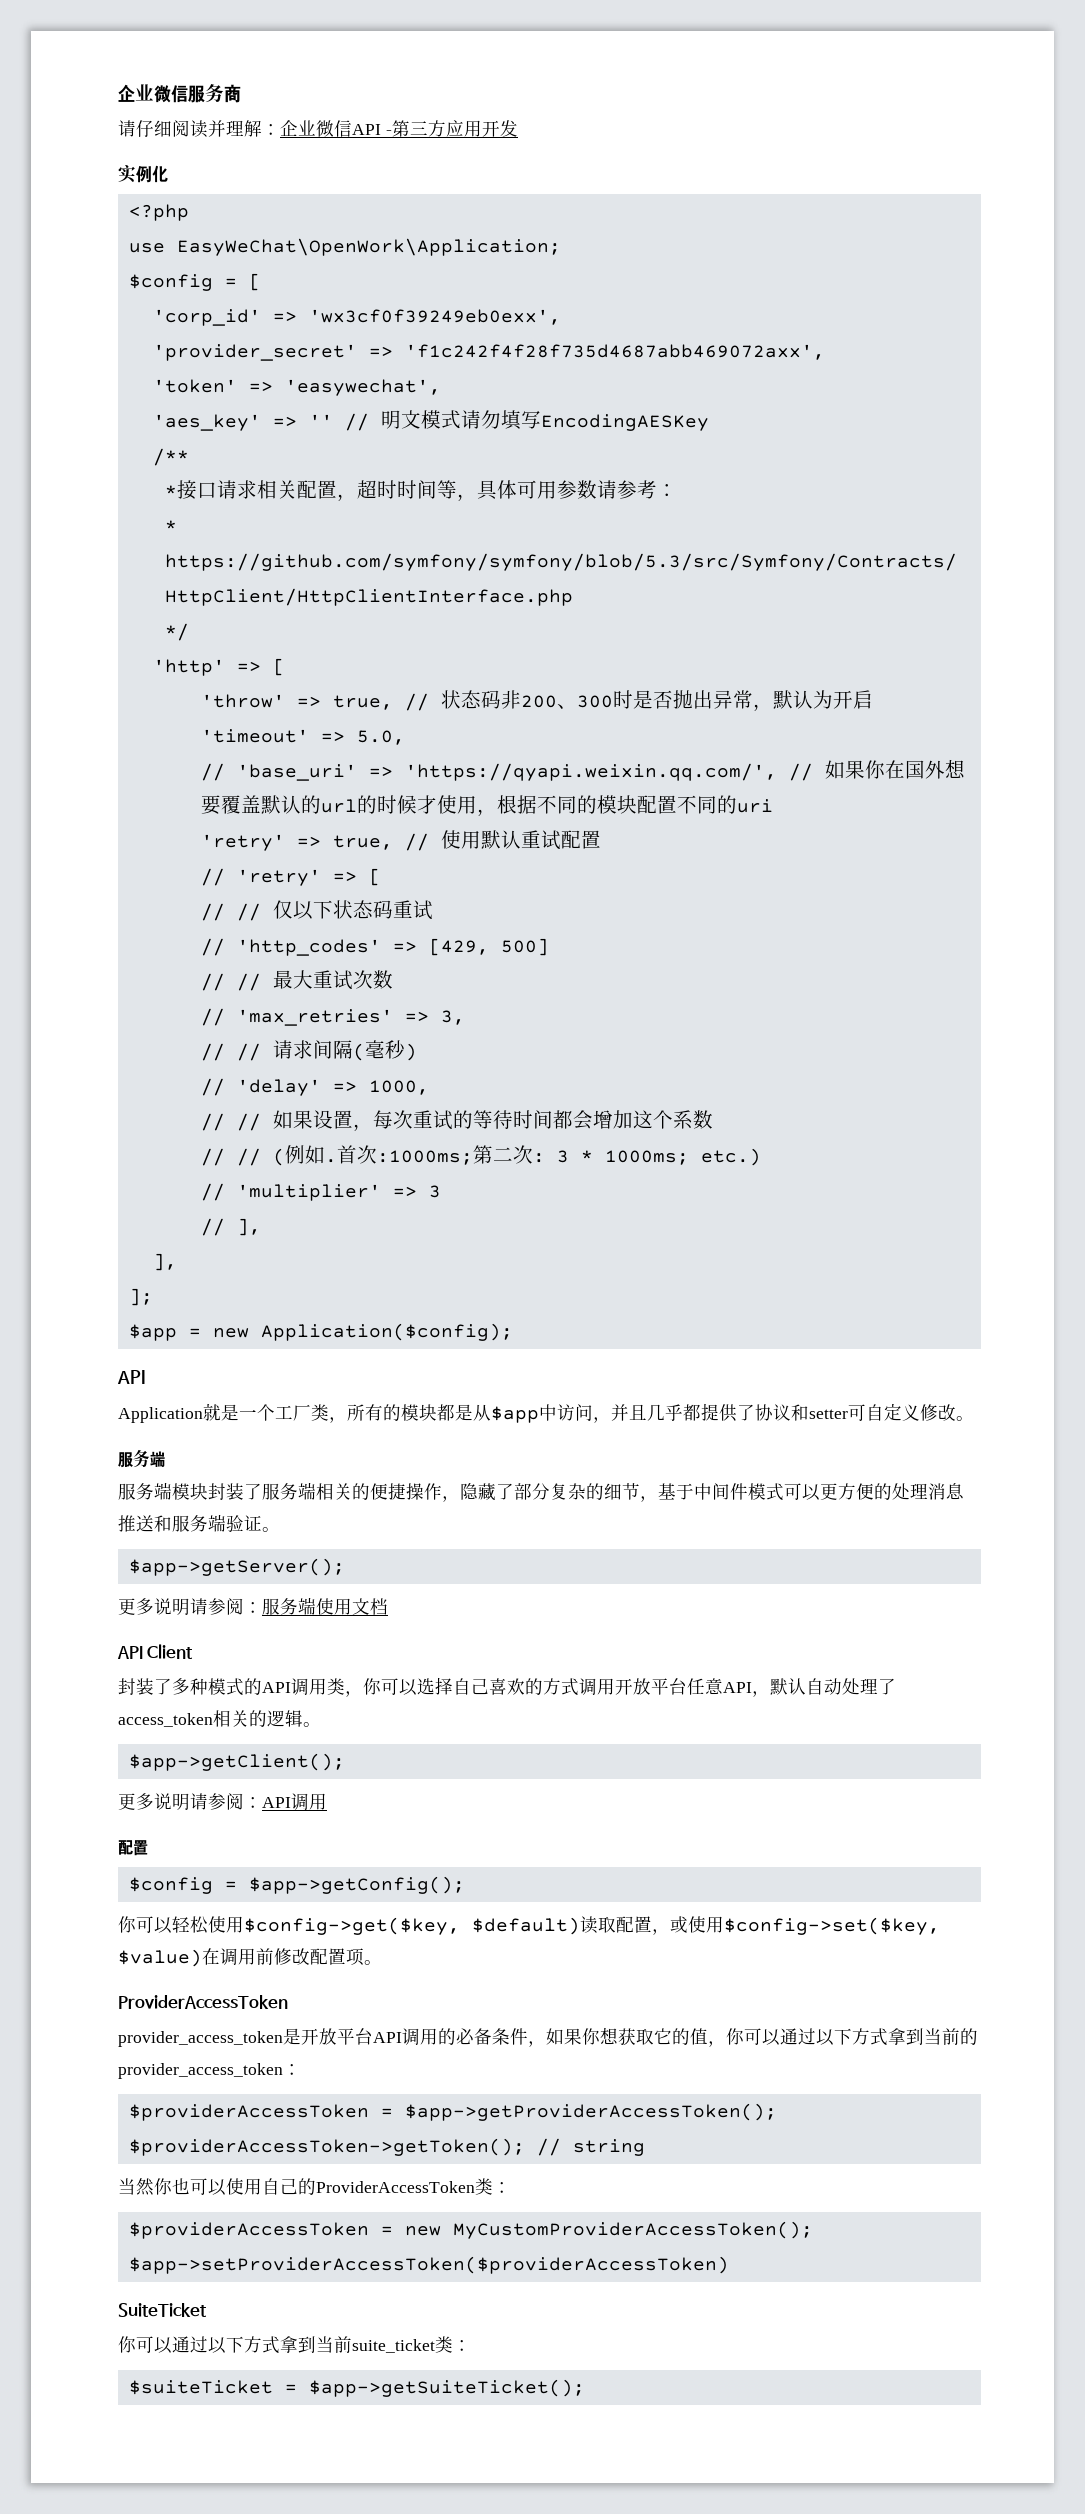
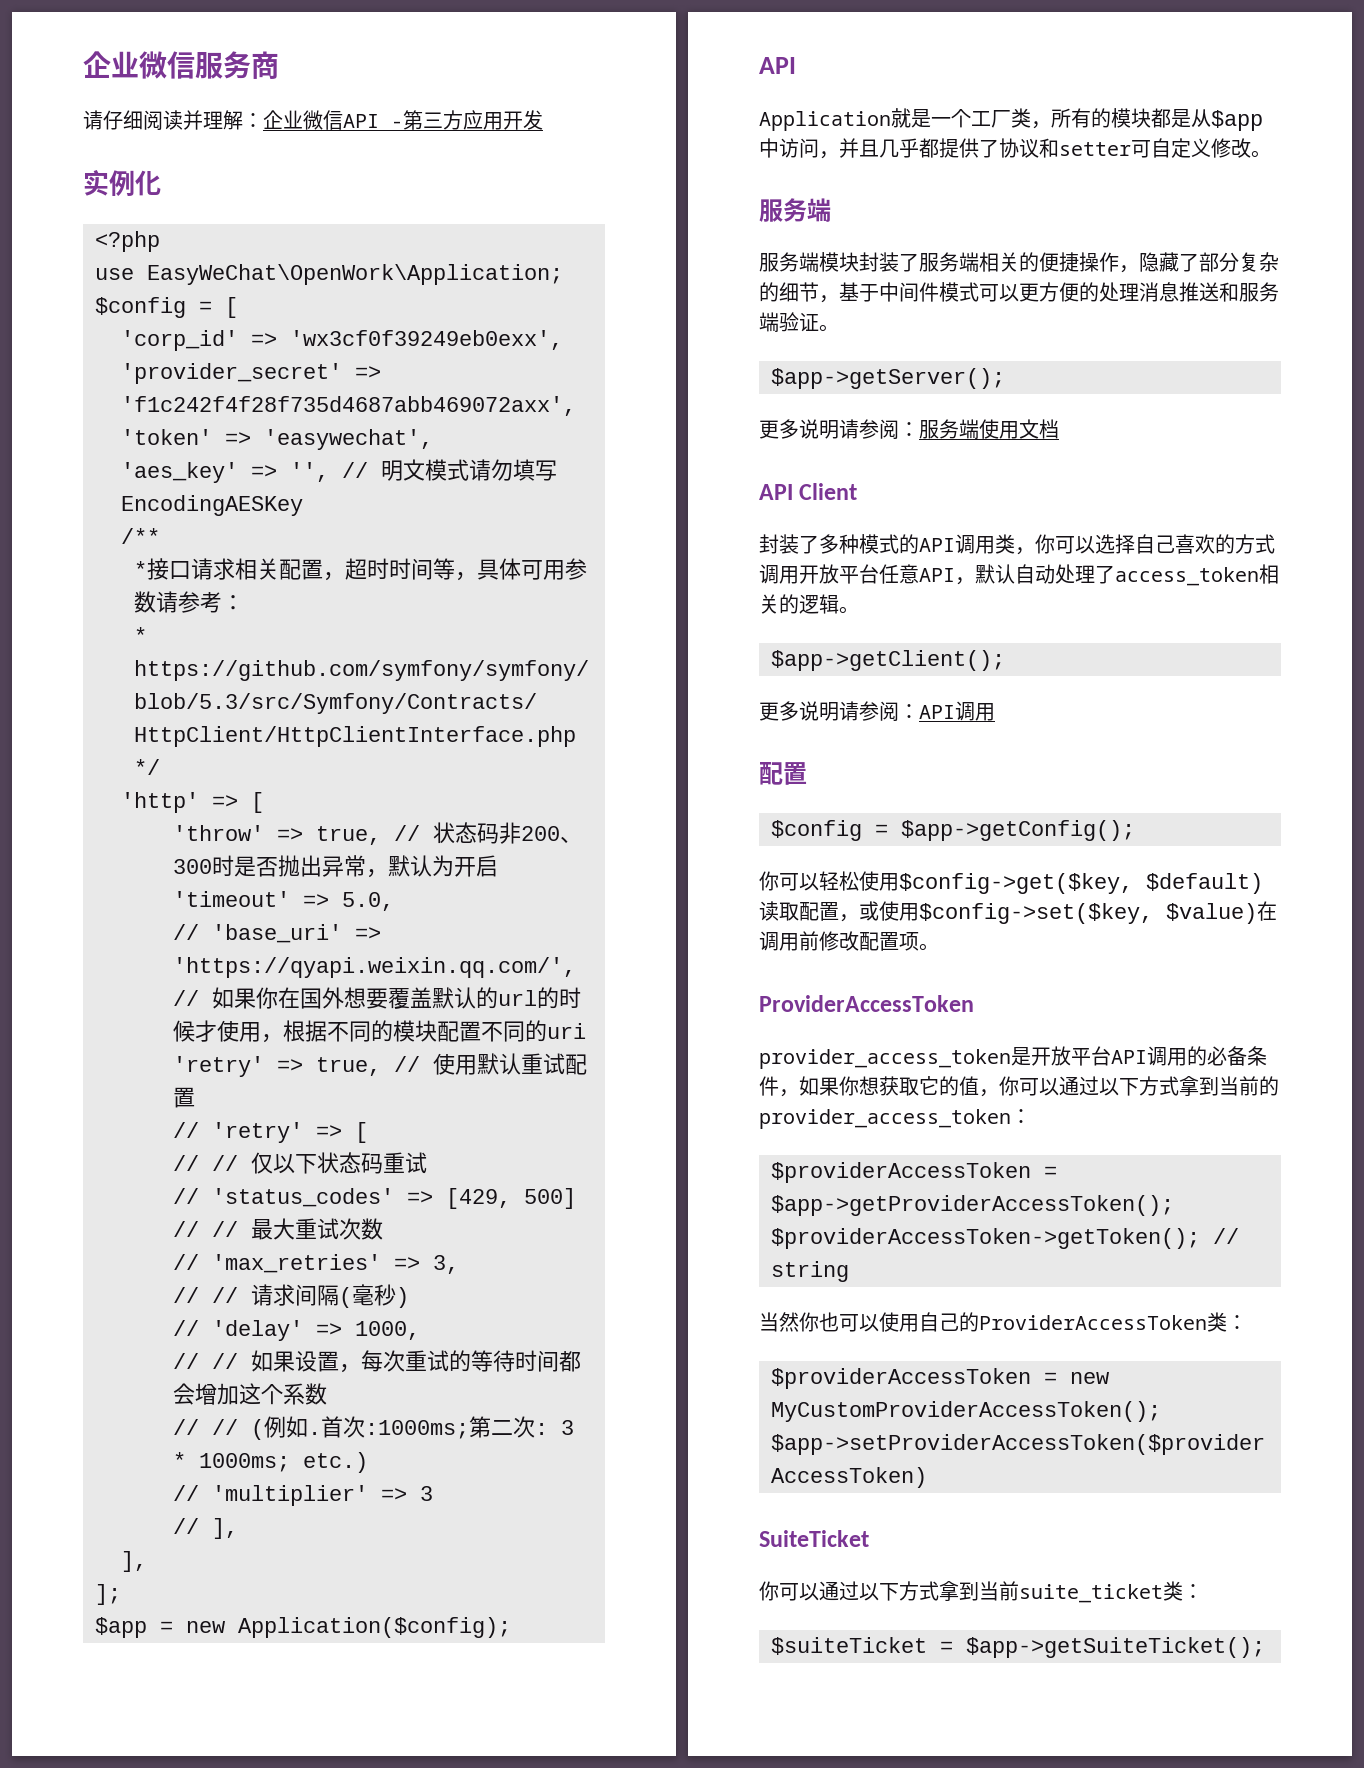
[308,414,333,427] '' -> [290,462,329,482] '',
[236,939,381,956] 'http_codes' -> [212,1188,394,1207] 'status_codes'

